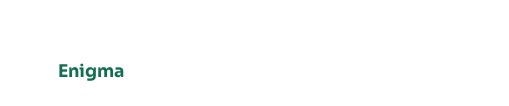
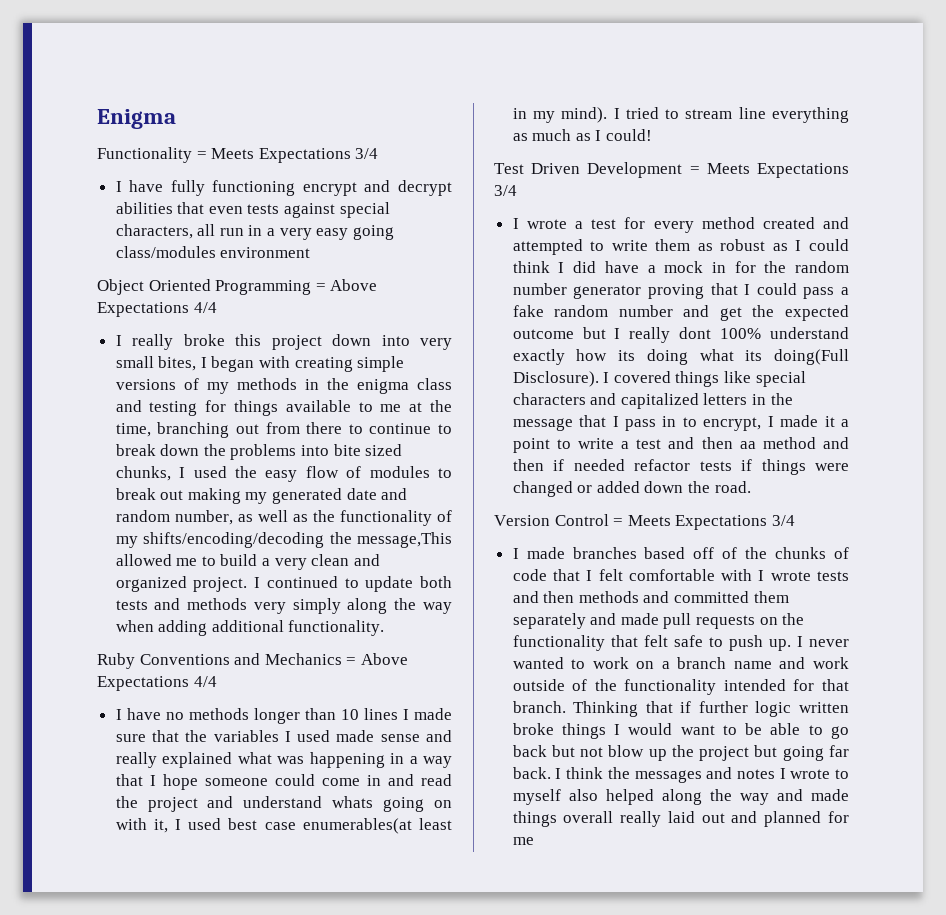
(124, 72) none -> [97,147,379,163] [115,180,452,196] [115,202,390,218] [115,224,394,240] [115,246,311,258] [97,279,378,295] [97,302,217,317] [115,334,452,350] [115,356,405,372] [115,378,452,394] [115,400,453,416] [115,422,452,438] [115,444,403,460] [115,466,452,482] [115,488,408,504] [115,510,452,526] [115,532,453,548] [115,554,380,570] [115,576,452,592] [115,598,453,614] [115,620,385,636] [97,653,408,669] [97,676,217,691] [115,708,453,724] [115,730,452,742] [115,752,453,768] [115,774,453,790] [115,796,452,812] [115,818,452,834] [512,107,849,123] [512,129,653,141] [494,162,849,178] [494,185,517,196] [512,217,849,233] [512,239,849,255] [512,261,849,273] [512,283,849,299] [512,305,849,321] [512,327,849,343] [512,349,849,365] [512,371,806,387] [512,393,793,409] [512,415,849,431] [512,437,849,453] [512,459,849,475] [512,481,751,497] [494,514,795,530] [512,547,849,559] [512,569,849,581] [512,591,789,603] [512,613,805,629] [512,635,849,651] [512,657,849,669] [512,679,849,695] [512,701,849,717] [512,723,849,739] [512,745,849,761] [512,767,849,783] [512,789,849,805] [512,811,849,827] [512,837,534,845] // Functionality = Meets Expectations 3/4 // I have fully functioning encrypt and decrypt abilities that even tests against special characters, all run in a very easy going class/modules environment // Object Oriented Programming = Above Expectations 4/4 // I really broke this project down into very small bites, I began with creating simple versions of my methods in the enigma class and testing for things available to me at the time, branching out from there to continue to break down the problems into bite sized chunks, I used the easy flow of modules to break out making my generated date and random number, as well as the functionality of my shifts/encoding/decoding the message,This allowed me to build a very clean and organized project. I continued to update both tests and methods very simply along the way when adding additional functionality. // Ruby Conventions and Mechanics = Above Expectations 4/4 // I have no methods longer than 10 lines I made sure that the variables I used made sense and really explained what was happening in a way that I hope someone could come in and read the project and understand whats going on with it, I used best case enumerables(at least in my mind). I tried to stream line everything as much as I could! // Test Driven Development = Meets Expectations 3/4 // I wrote a test for every method created and attempted to write them as robust as I could think I did have a mock in for the random number generator proving that I could pass a fake random number and get the expected outcome but I really dont 100% understand exactly how its doing what its doing(Full Disclosure). I covered things like special characters and capitalized letters in the message that I pass in to encrypt, I made it a point to write a test and then aa method and then if needed refactor tests if things were changed or added down the road. // Version Control = Meets Expectations 3/4 // I made branches based off of the chunks of code that I felt comfortable with I wrote tests and then methods and committed them separately and made pull requests on the functionality that felt safe to push up. I never wanted to work on a branch name and work outside of the functionality intended for that branch. Thinking that if further logic written broke things I would want to be able to go back but not blow up the project but going far back. I think the messages and notes I wrote to myself also helped along the way and made things overall really laid out and planned for me

